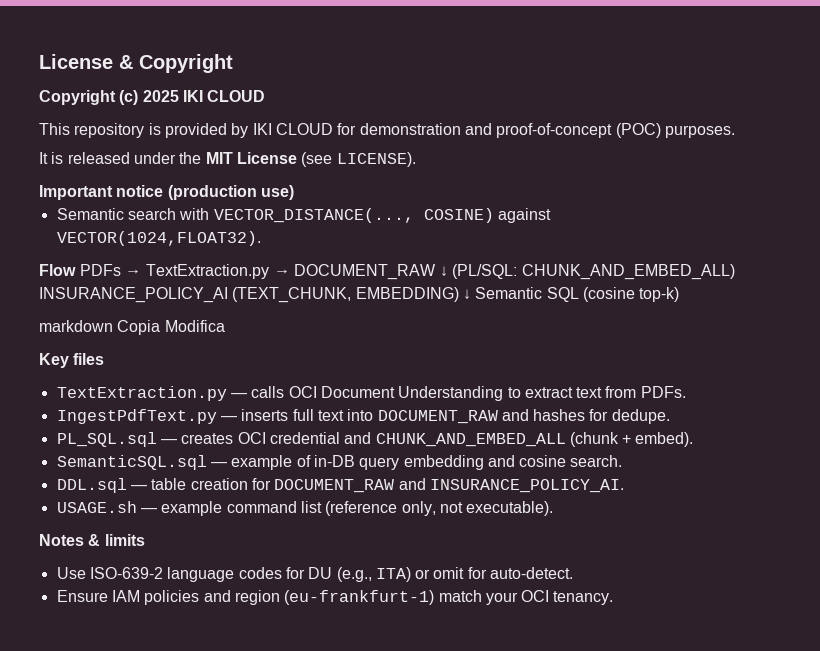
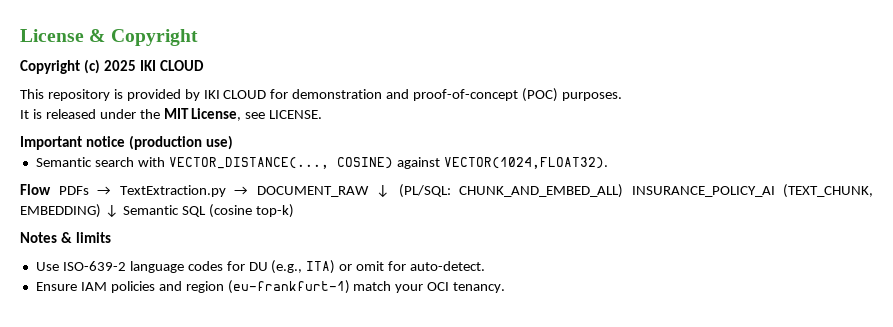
[236,152,416,167] License (see LICENSE). -> [191,108,323,121] License, see LICENSE.
[39,320,225,335] [39,353,105,368] [56,386,686,401] [56,409,670,424] [56,432,694,447] [56,455,623,470] [56,478,624,493] [56,501,554,516] // markdown Copia Modifica // Key files // TextExtraction.py — calls OCI Document Understanding to extract text from PDFs. // IngestPdfText.py — inserts full text into DOCUMENT_RAW and hashes for dedupe. // PL_SQL.sql — creates OCI credential and CHUNK_AND_EMBED_ALL (chunk + embed). // SemanticSQL.sql — example of in-DB query embedding and cosine search. // DDL.sql — table creation for DOCUMENT_RAW and INSURANCE_POLICY_AI. // USAGE.sh — example command list (reference only, not executable). -> (294, 211) none

